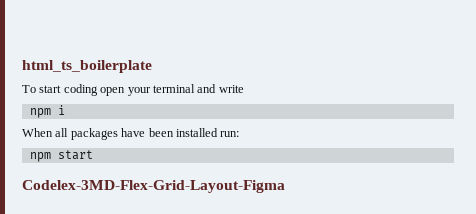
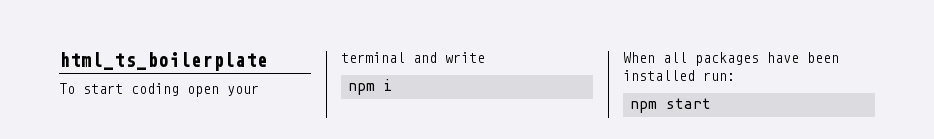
[22,180,285,193] // Codelex-3MD-Flex-Grid-Layout-Figma -> (711, 103) none

